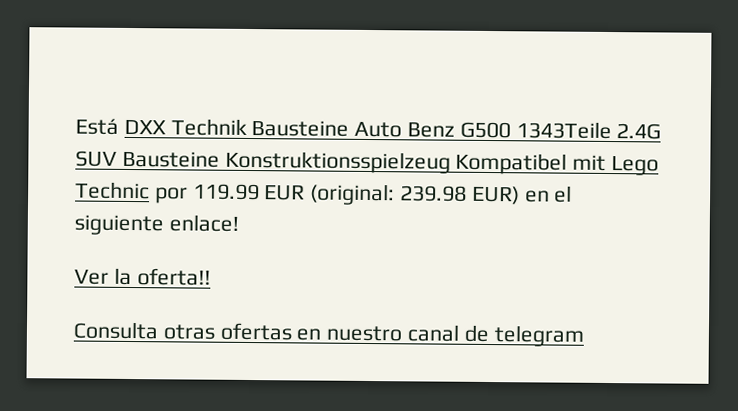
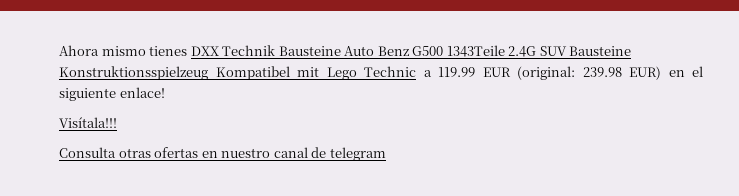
[75,118,119,135] Está -> [59,45,188,56] Ahora mismo tienes
[154,187,188,204] por -> [423,70,432,77] a
[74,267,211,286] Ver la oferta!! -> [59,117,117,128] Visítala!!!

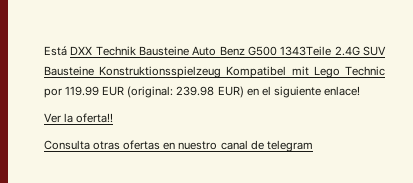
[59,45,188,56] Ahora mismo tienes -> [44,46,67,56] Está
[423,70,432,77] a -> [44,88,62,98] por
[59,117,117,128] Visítala!!! -> [44,113,114,123] Ver la oferta!!

